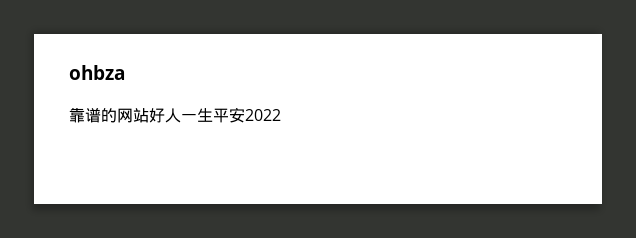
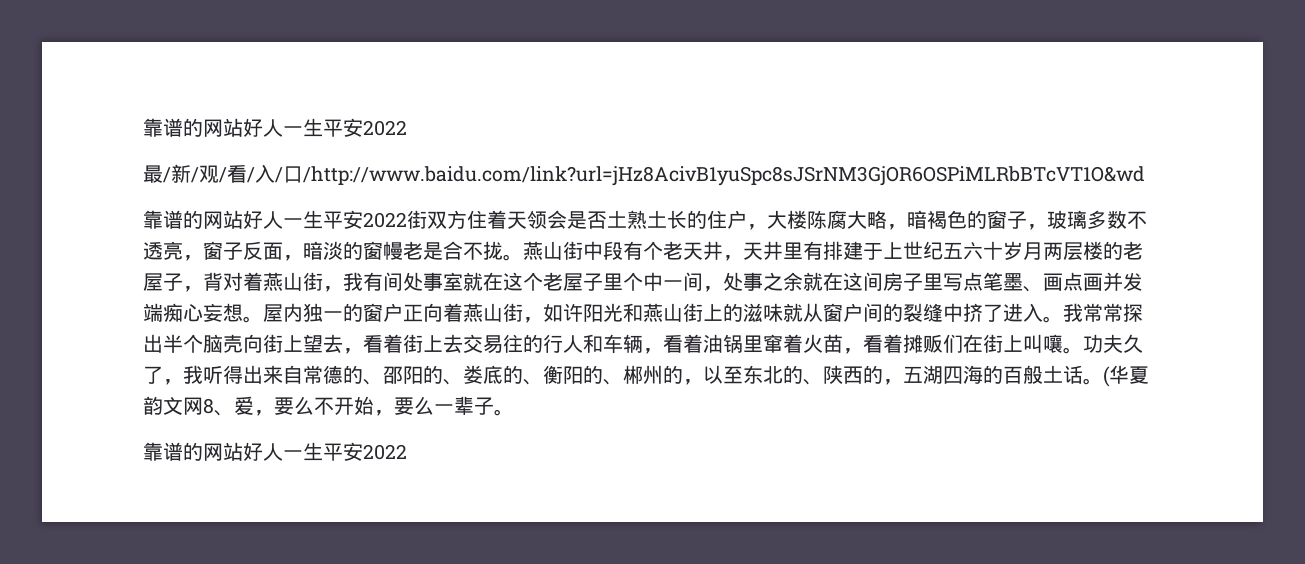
[69,65,125,80] ohbza -> [143,118,407,137] [143,164,1145,186] [143,210,1147,230] [143,241,1143,261] [143,272,1143,292] [143,303,1143,323] [143,334,1143,354] [143,365,1149,387] [143,396,514,416] 靠谱的网站好人一生平安2022 // 最/新/观/看/入/口/http://www.baidu.com/link?url=jHz8AcivB1yuSpc8sJSrNM3GjOR6OSPiMLRbBTcVT1O&wd // 靠谱的网站好人一生平安2022街双方住着天领会是否土熟土长的住户，大楼陈腐大略，暗褐色的窗子，玻璃多数不透亮，窗子反面，暗淡的窗幔老是合不拢。燕山街中段有个老天井，天井里有排建于上世纪五六十岁月两层楼的老屋子，背对着燕山街，我有间处事室就在这个老屋子里个中一间，处事之余就在这间房子里写点笔墨、画点画并发端痴心妄想。屋内独一的窗户正向着燕山街，如许阳光和燕山街上的滋味就从窗户间的裂缝中挤了进入。我常常探出半个脑壳向街上望去，看着街上去交易往的行人和车辆，看着油锅里窜着火苗，看着摊贩们在街上叫嚷。功夫久了，我听得出来自常德的、邵阳的、娄底的、衡阳的、郴州的，以至东北的、陕西的，五湖四海的百般土话。(华夏韵文网8、爱，要么不开始，要么一辈子。

